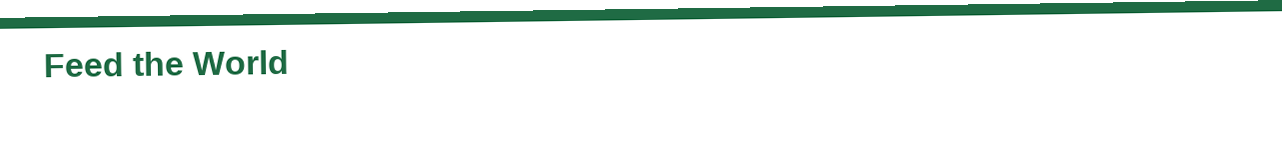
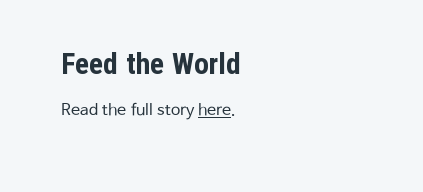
(290, 62) none -> [61,102,237,120] // Read the full story here.

